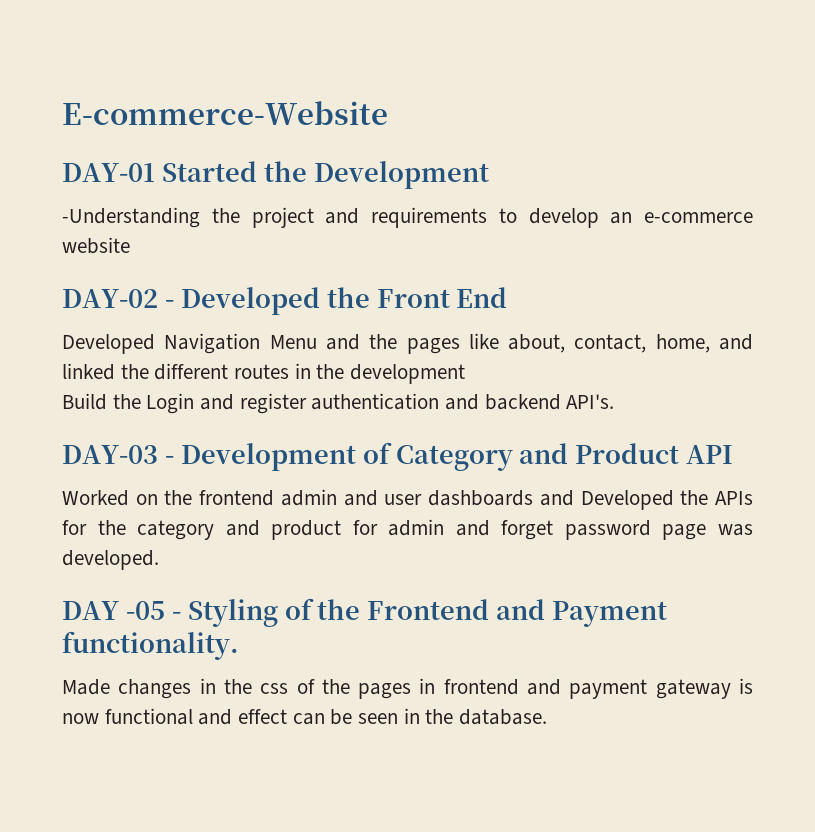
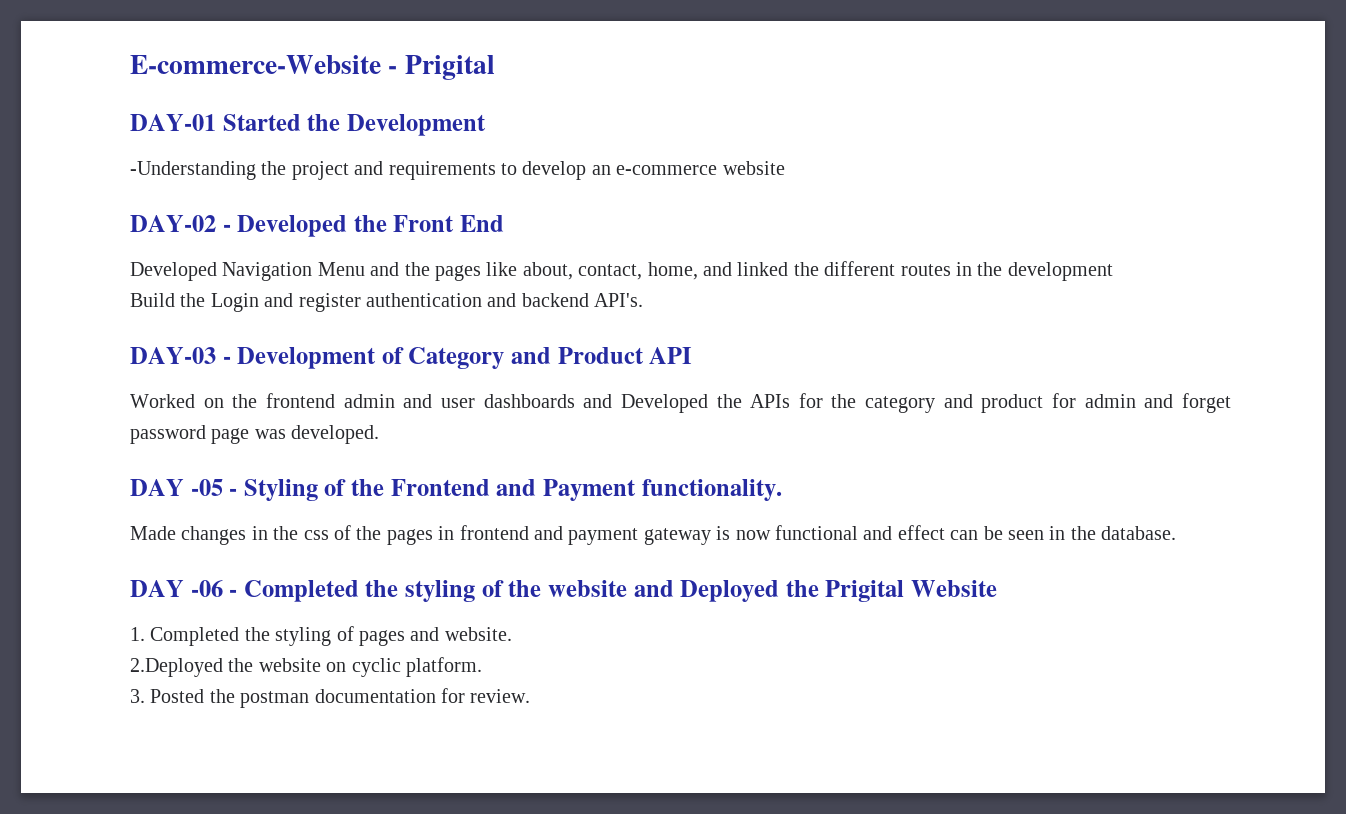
(388, 113) none -> [388,55,495,80] - Prigital
(548, 717) none -> [130,580,997,602] [130,626,512,646] [130,657,482,677] [130,688,531,708] // DAY -06 - Completed the styling of the website and Deployed the Prigital Website // 1. Completed the styling of pages and website. // 2.Deployed the website on cyclic platform. // 3. Posted the postman documentation for review.

